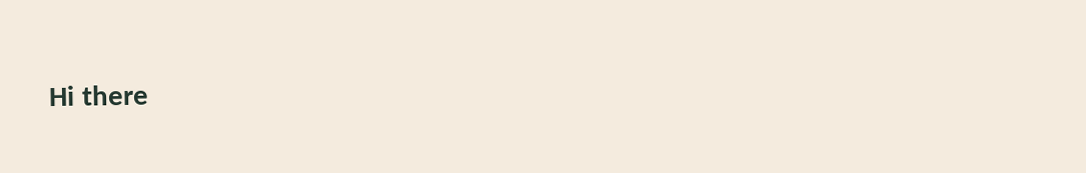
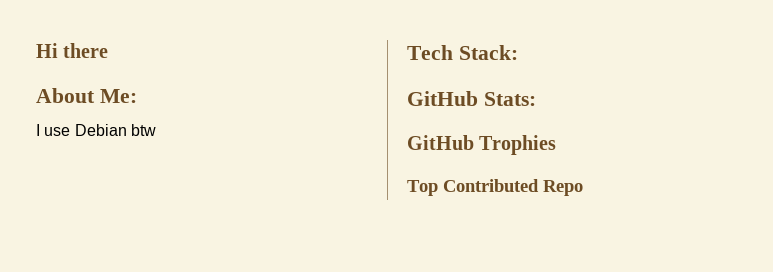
(149, 95) none -> [36,88,137,103] [36,124,156,136] [407,45,518,60] [407,91,536,106] [407,135,557,155] [407,179,583,196] // About Me: // I use Debian btw // Tech Stack: // GitHub Stats: // GitHub Trophies // Top Contributed Repo

